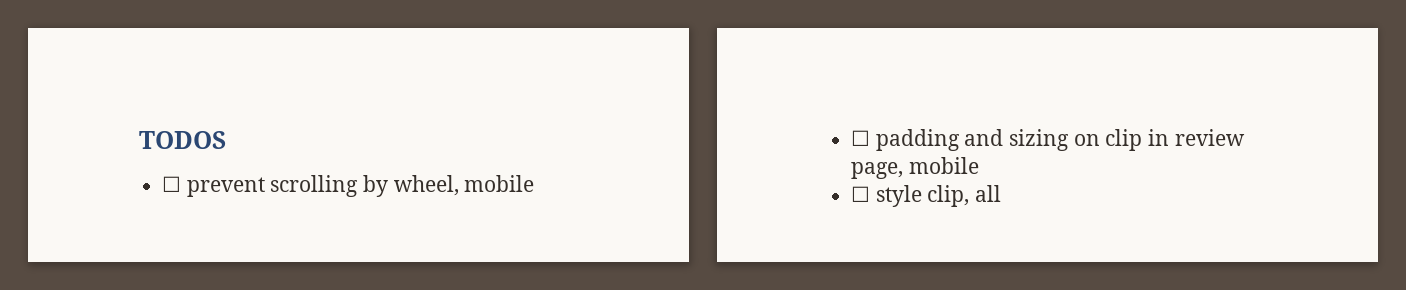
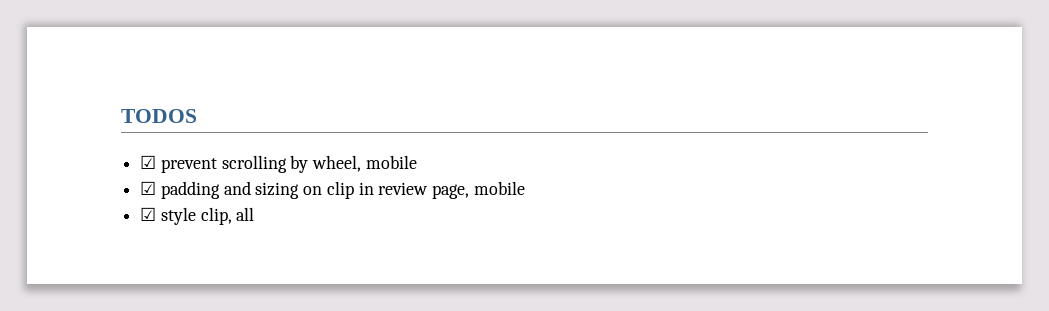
[162,176,182,192] ☐ -> [140,155,157,169] ☑
[851,130,871,146] ☐ -> [140,181,157,195] ☑
[851,186,871,202] ☐ -> [140,207,157,221] ☑

